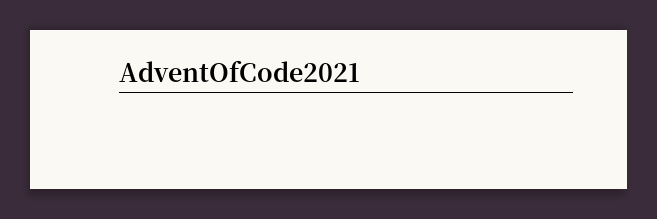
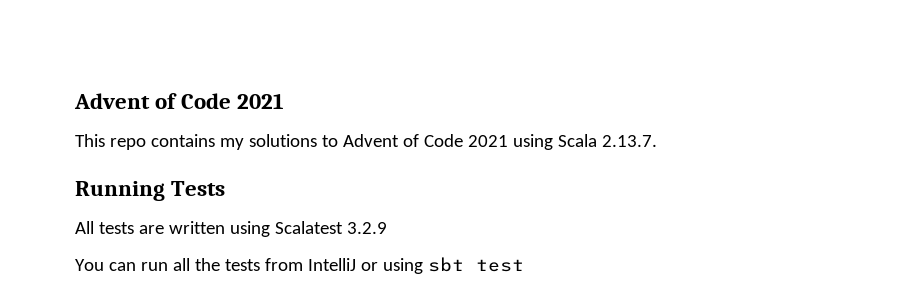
[119,60,360,82] AdventOfCode2021 -> [74,93,285,109] [75,134,657,150] [75,181,226,201] [75,221,387,237] [75,257,524,274] Advent of Code 2021 // This repo contains my solutions to Advent of Code 2021 using Scala 2.13.7. // Running Tests // All tests are written using Scalatest 3.2.9 // You can run all the tests from IntelliJ or using sbt test

